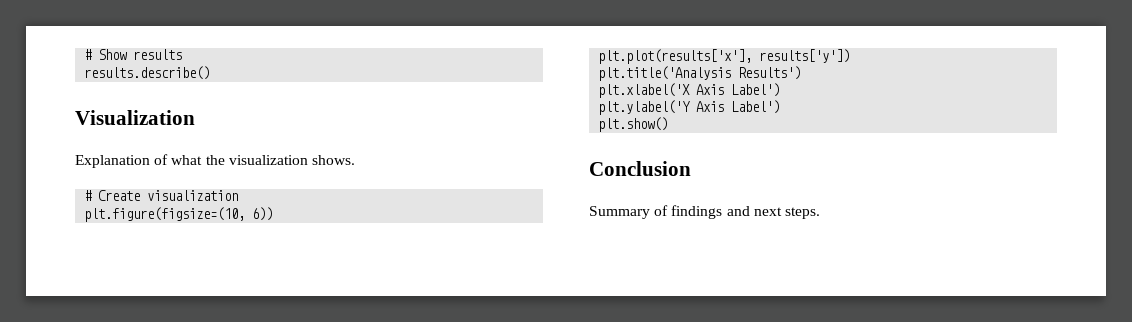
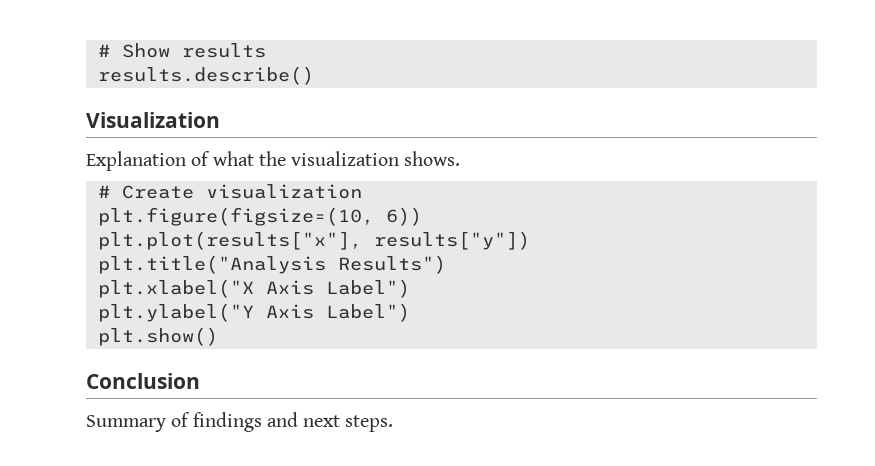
[598,49,851,64] [598,66,802,81] [598,83,781,98] [598,100,781,115] plt.plot(results['x'], results['y']) // plt.title('Analysis Results') // plt.xlabel('X Axis Label') // plt.ylabel('Y Axis Label') -> [97,231,530,250] [97,255,446,274] [97,279,410,298] [97,303,410,322] plt.plot(results["x"], results["y"]) // plt.title("Analysis Results") // plt.xlabel("X Axis Label") // plt.ylabel("Y Axis Label")

